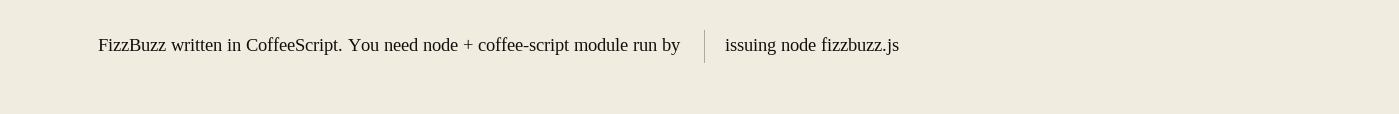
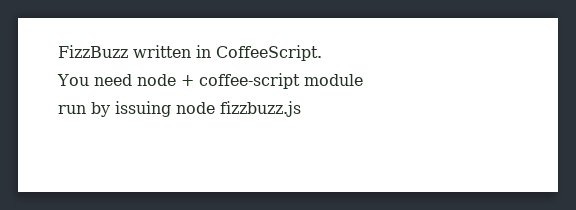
(344, 46) none -> (322, 53) //
(629, 44) none -> (363, 80) //

